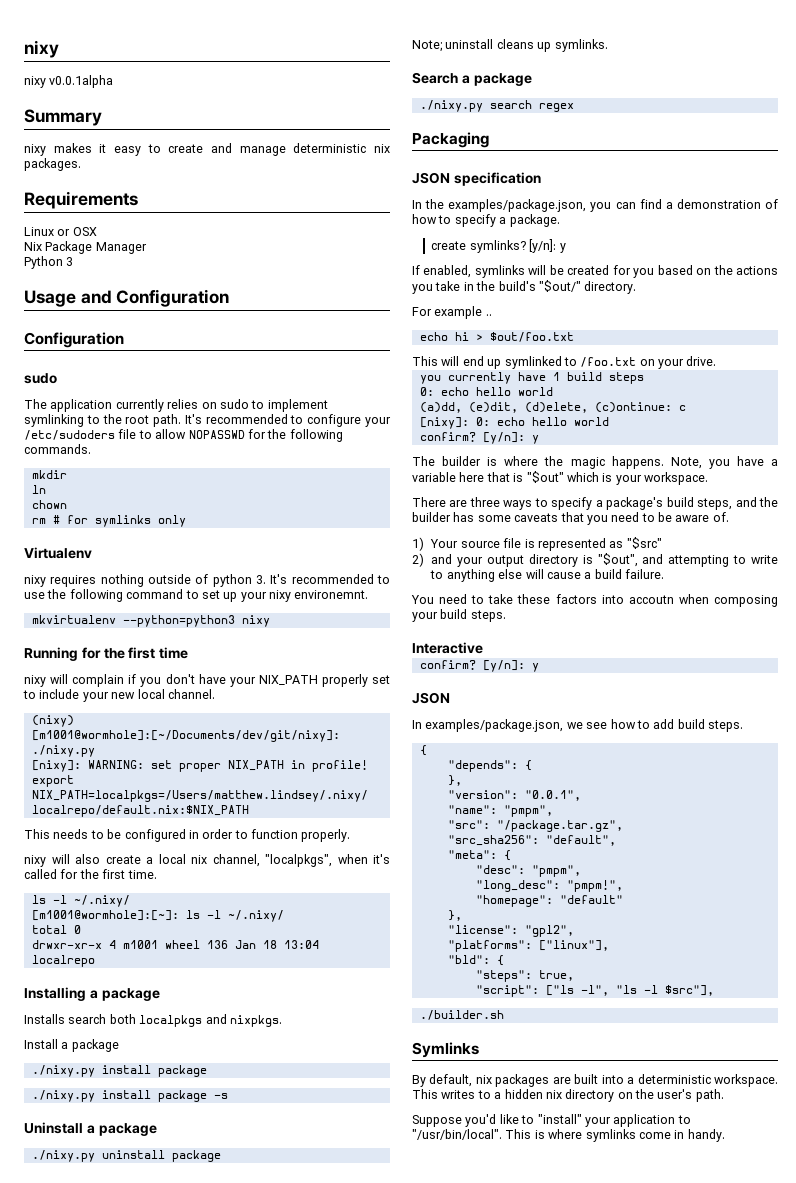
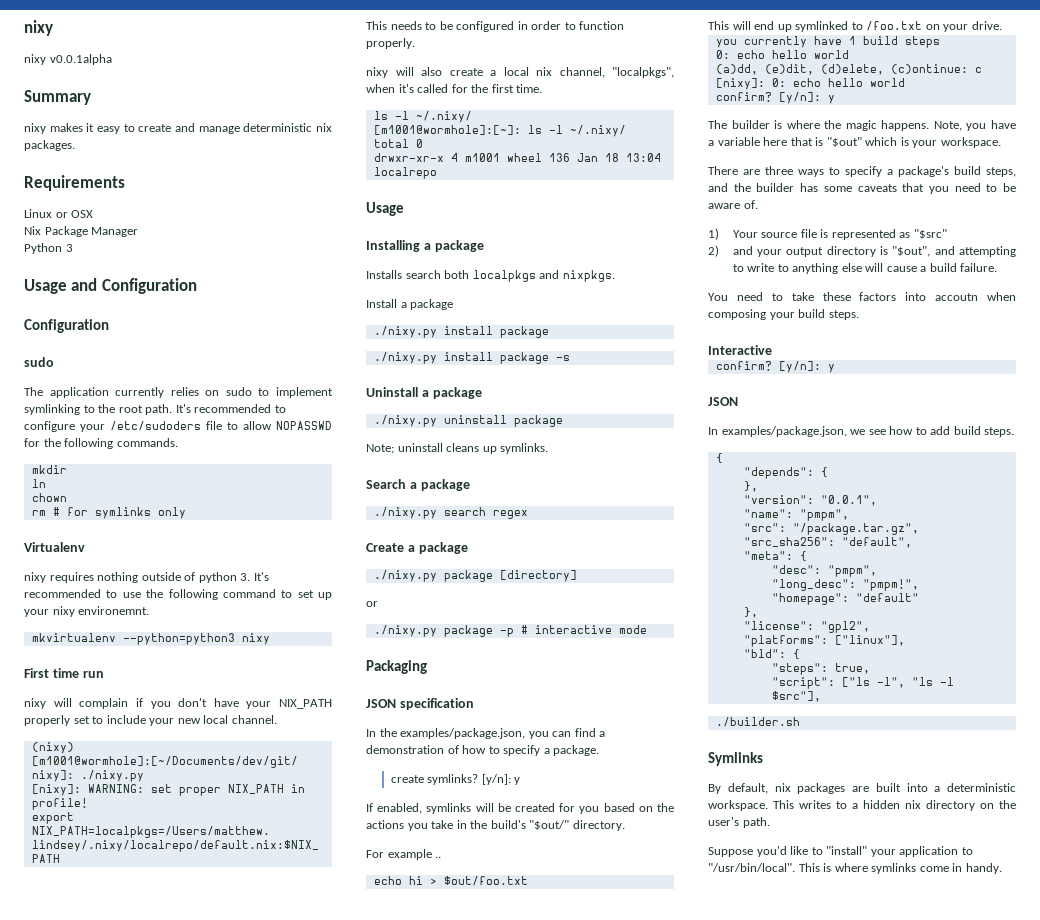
[24,647,156,661] Running for the first -> [24,668,49,678] First
(189, 653) none -> [82,671,104,678] run
(95, 961) none -> [366,202,404,216] // Usage
(574, 107) none -> [366,542,468,554] [373,570,577,582] [366,601,378,607] [373,625,647,637] // Create a package // ./nixy.py package [directory] // or // ./nixy.py package -p # interactive mode

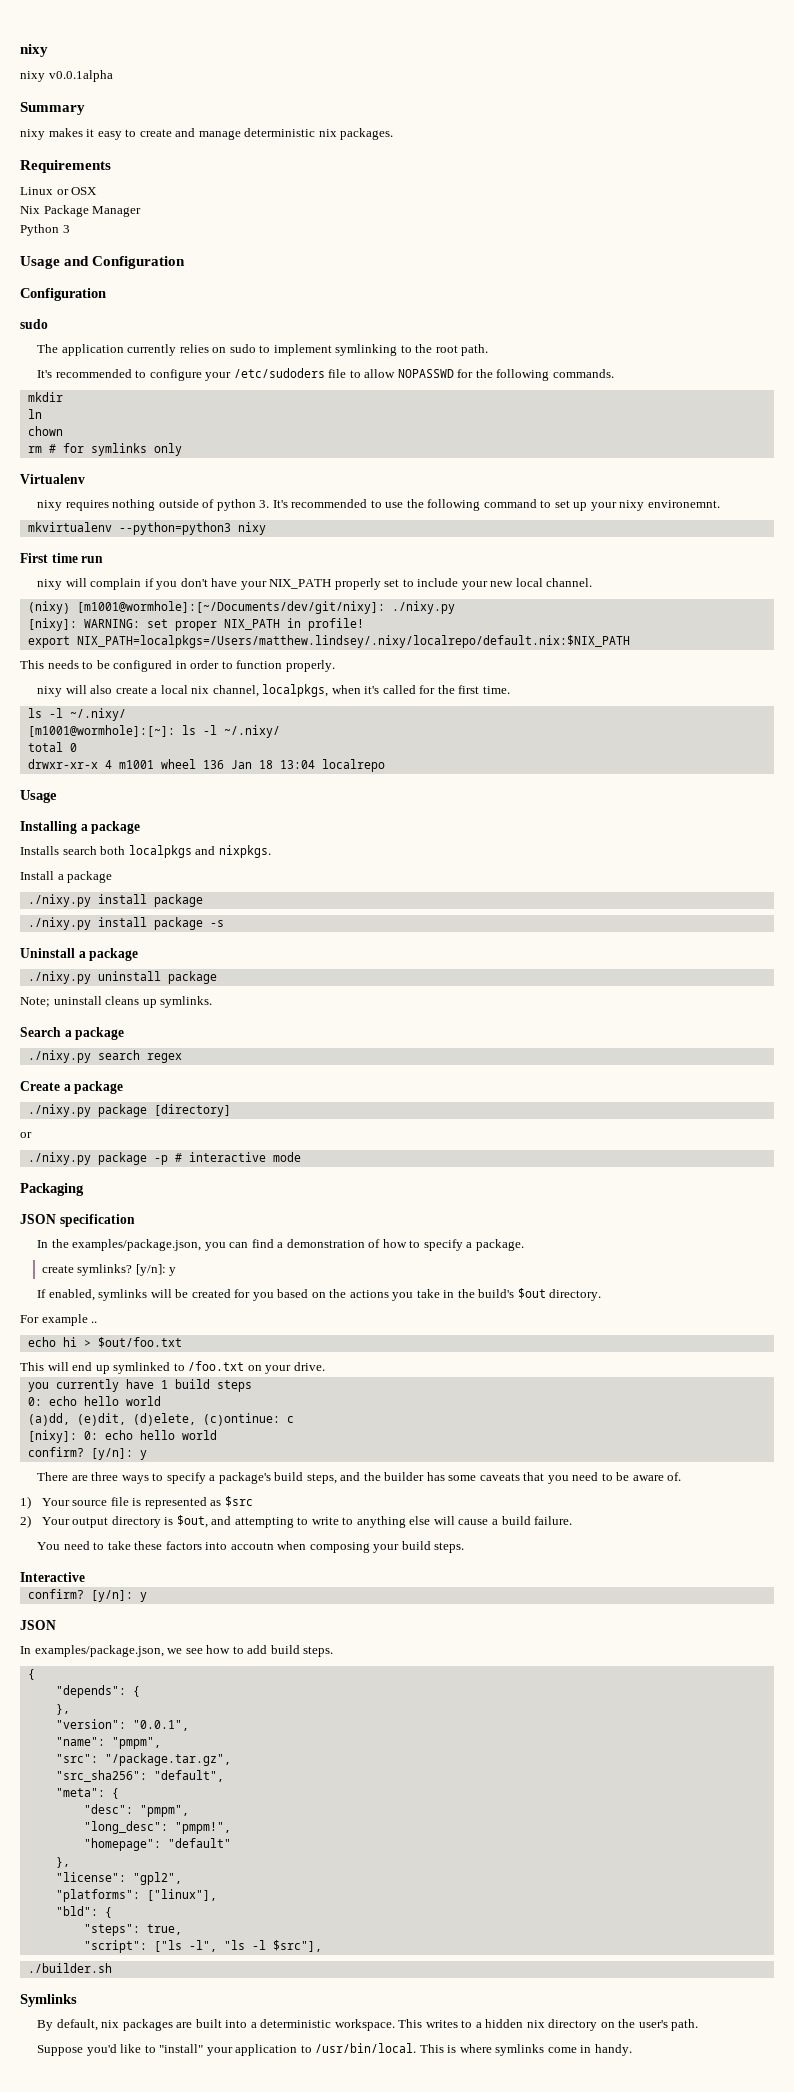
(173, 409) none -> (489, 350) //
[612,67,674,78] "localpkgs", -> [262,684,329,697] localpkgs,
[529,820,570,830] "$out/" -> [517,1288,546,1299] $out
[708,120,1016,131] [708,137,1001,148] // The builder is where the magic happens. Note, you have a variable here that is "$out" which is your workspace. -> (147, 1455) none
[913,229,947,239] "$src" -> [224,1496,253,1507] $src
[732,246,783,257] and your -> [41,1517,70,1525] Your
[892,246,931,257] "$out", -> [176,1515,208,1528] $out,
[708,863,795,872] "/usr/bin/local". -> [315,2043,417,2053] /usr/bin/local.

